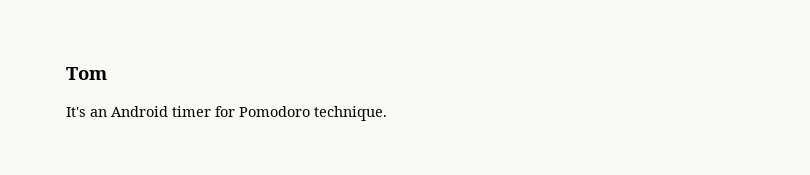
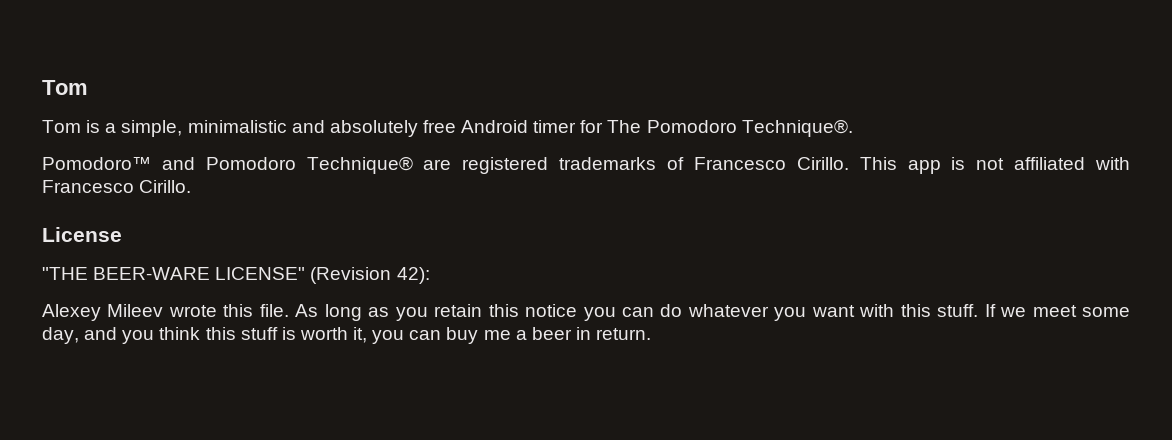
[66,106,387,121] It's an Android timer for Pomodoro technique. -> [42,119,853,137] [42,156,1130,174] [42,180,192,193] [42,227,122,242] [42,267,430,284] [42,304,1131,321] [42,327,652,344] Tom is a simple, minimalistic and absolutely free Android timer for The Pomodoro Technique®. // Pomodoro™ and Pomodoro Technique® are registered trademarks of Francesco Cirillo. This app is not affiliated with Francesco Cirillo. // License // "THE BEER-WARE LICENSE" (Revision 42): // Alexey Mileev wrote this file. As long as you retain this notice you can do whatever you want with this stuff. If we meet some day, and you think this stuff is worth it, you can buy me a beer in return.

